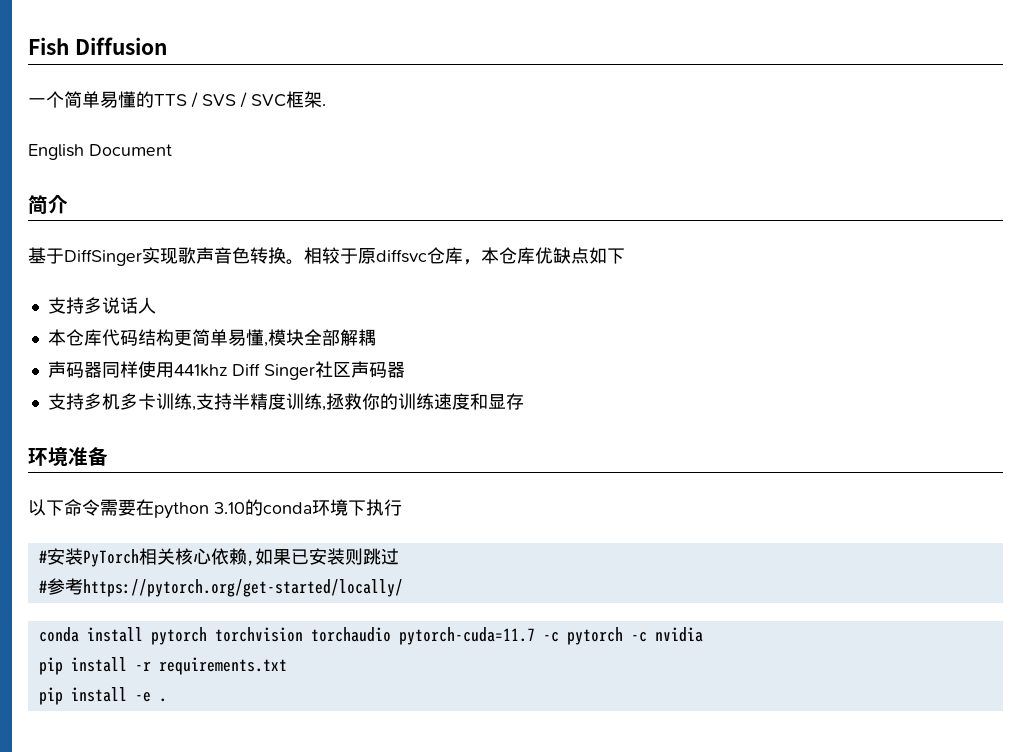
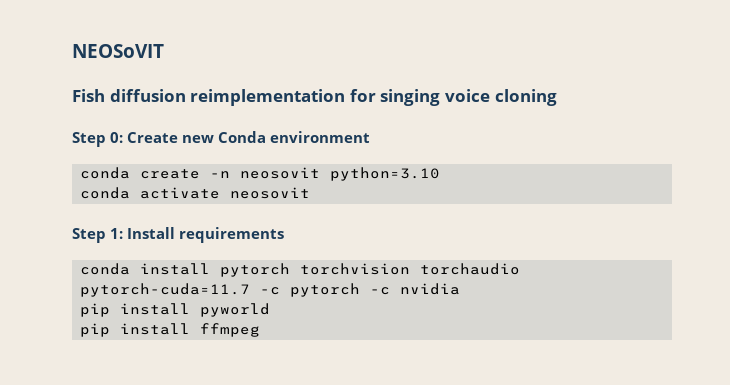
[28,37,167,55] [28,91,326,108] [28,144,172,160] [28,195,68,214] [28,247,625,266] [47,297,156,314] [47,329,376,347] [47,361,405,380] [47,393,524,411] [28,447,108,466] [28,499,402,519] [38,548,399,567] [38,578,403,597] Fish Diffusion // 一个简单易懂的TTS / SVS / SVC框架. // English Document // 简介 // 基于DiffSinger实现歌声音色转换。相较于原diffsvc仓库，本仓库优缺点如下 // 支持多说话人 // 本仓库代码结构更简单易懂,模块全部解耦 // 声码器同样使用441khz Diff Singer社区声码器 // 支持多机多卡训练,支持半精度训练,拯救你的训练速度和显存 // 环境准备 // 以下命令需要在python 3.10的conda环境下执行 // #安装PyTorch相关核心依赖,如果已安装则跳过 // #参考https://pytorch.org/get-started/locally/ -> [72,44,164,58] [72,89,557,106] [72,131,371,147] [80,167,441,181] [80,187,311,199] [72,227,285,243] NEOSoVIT // Fish diffusion reimplementation for singing voice cloning // Step 0: Create new Conda environment // conda create -n neosovit python=3.10 // conda activate neosovit // Step 1: Install requirements
[134,657,287,675] [38,687,167,705] -r requirements.txt // pip install -e . -> [200,303,271,317] [80,323,261,337] pyworld // pip install ffmpeg

